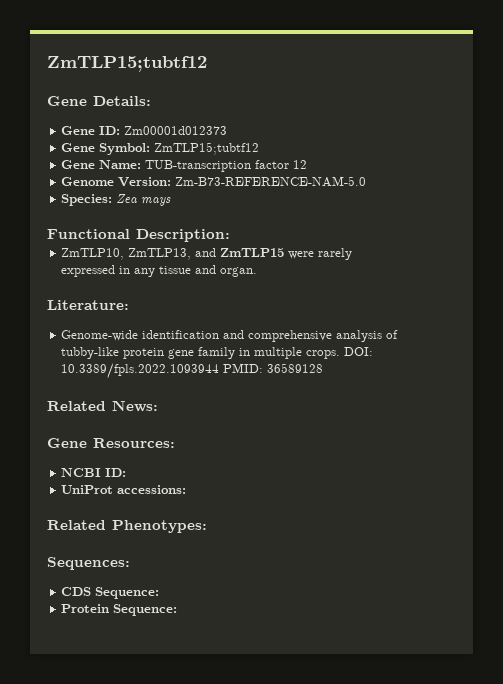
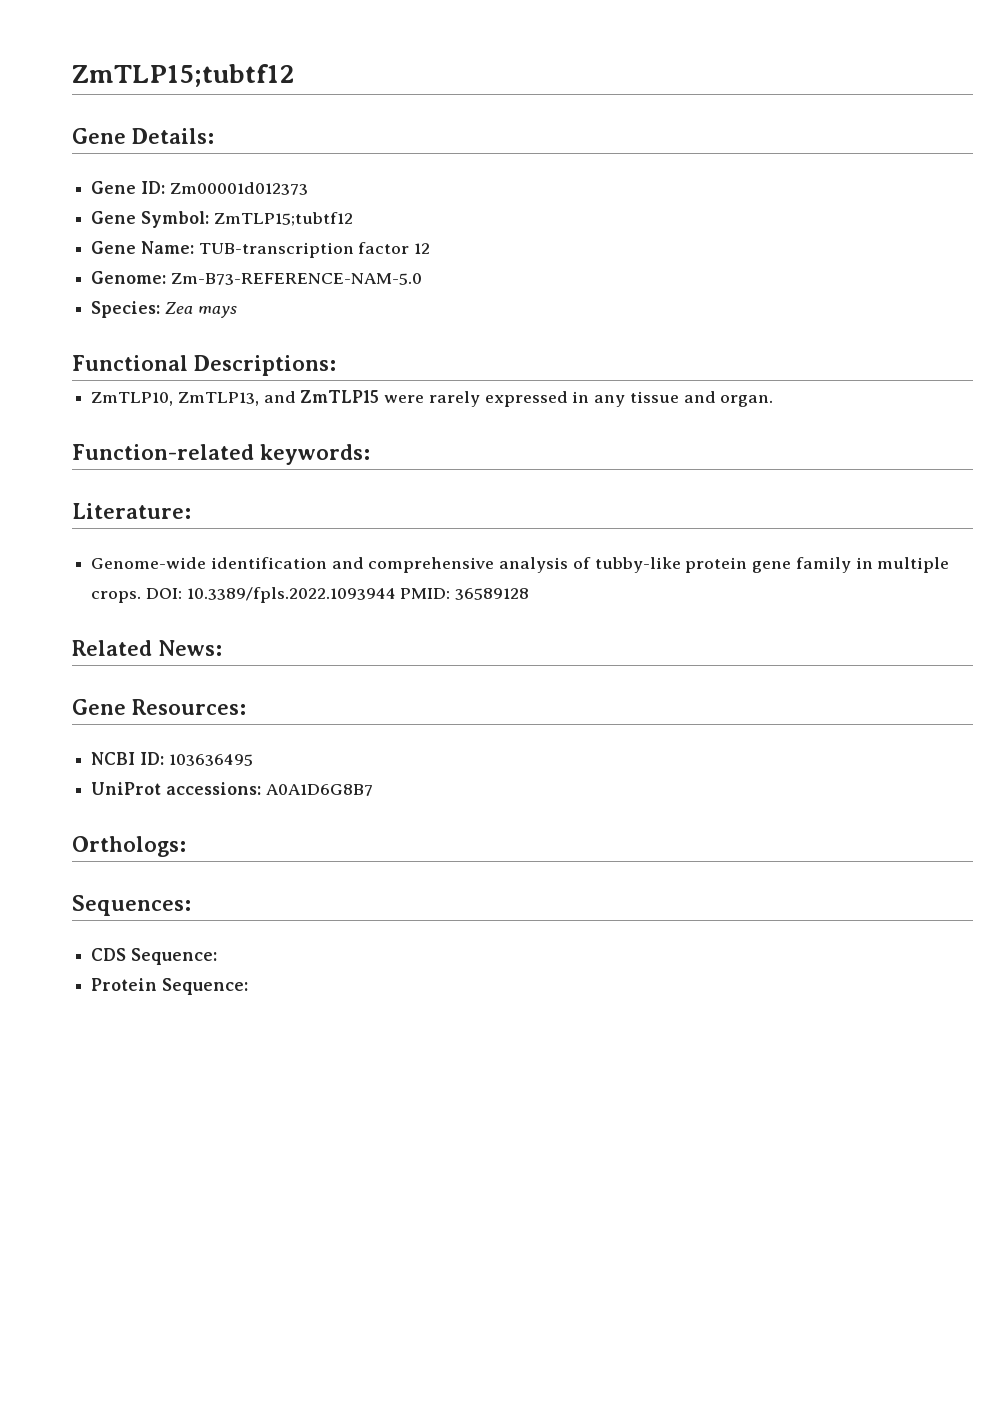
[61,177,172,187] Genome Version: -> [91,271,167,284] Genome:
[136,229,230,242] Description: -> [194,355,336,376] Descriptions:
(258, 272) none -> [72,444,370,465] // Function-related keywords:
(127, 472) none -> [168,754,253,766] 103636495
[47,520,207,533] // Related Phenotypes: -> [265,784,373,796] [72,836,186,857] A0A1D6G8B7 // Orthologs:

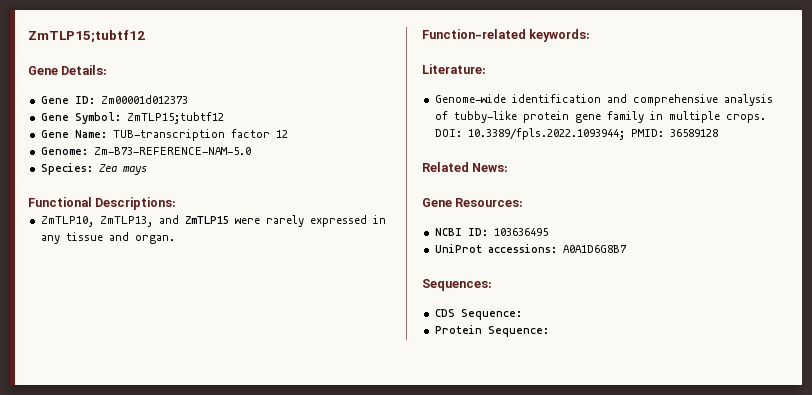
[186,587,396,603] 10.3389/fpls.2022.1093944 -> [467,128,625,140] 10.3389/fpls.2022.1093944;
[72,836,186,857] // Orthologs: -> (627, 249) none

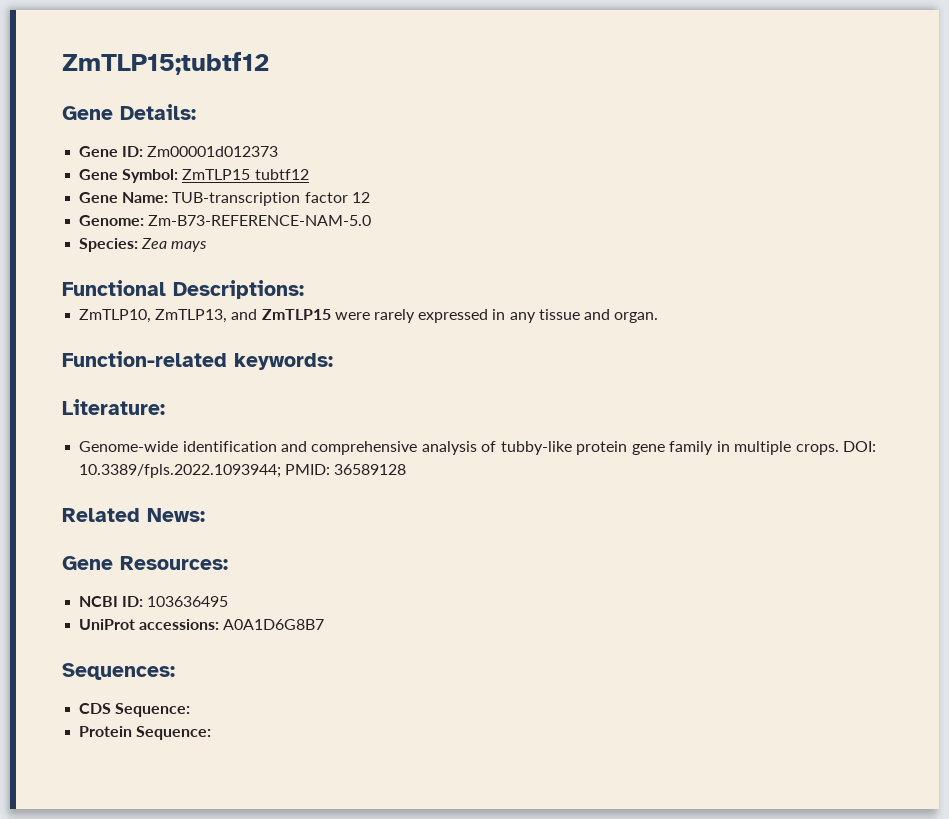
[126,112,224,124] ZmTLP15;tubtf12 -> [182,169,309,180] ZmTLP15 tubtf12

